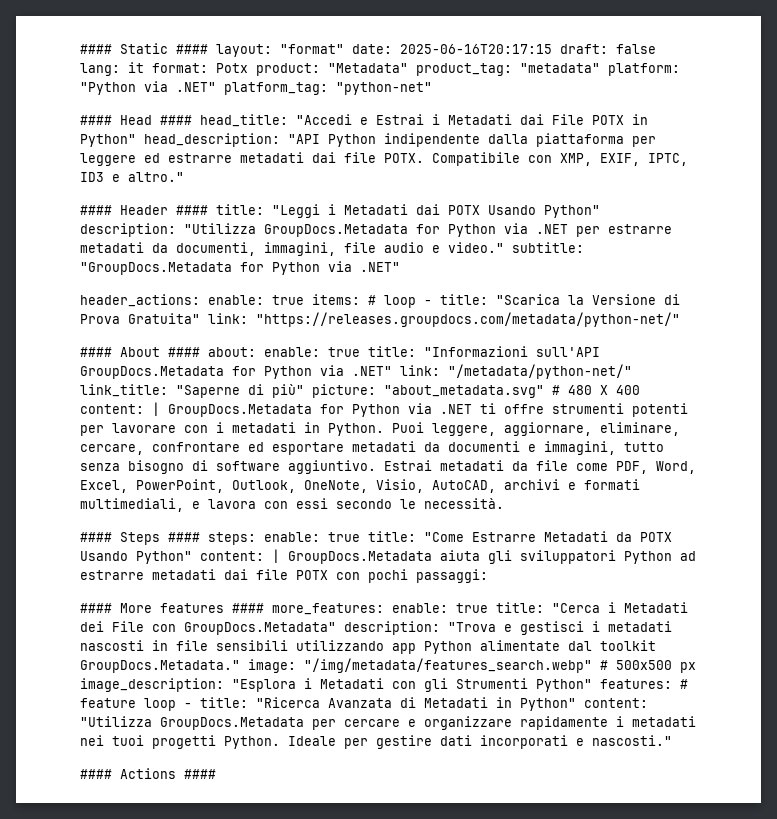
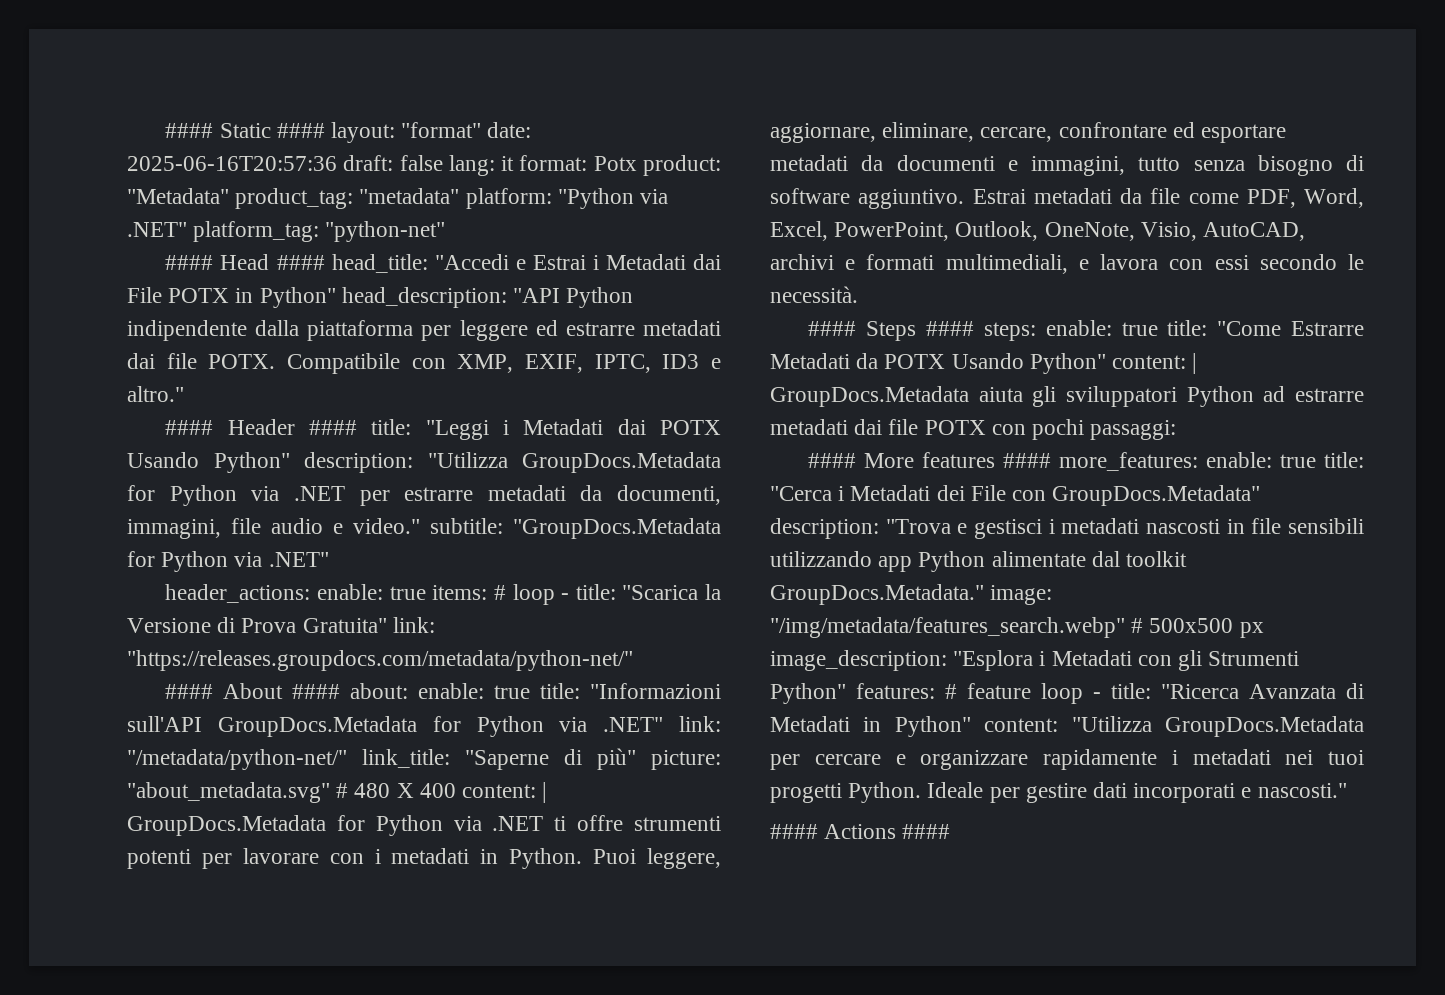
[400,44,552,54] 2025-06-16T20:17:15 -> [127,156,337,171] 2025-06-16T20:57:36

